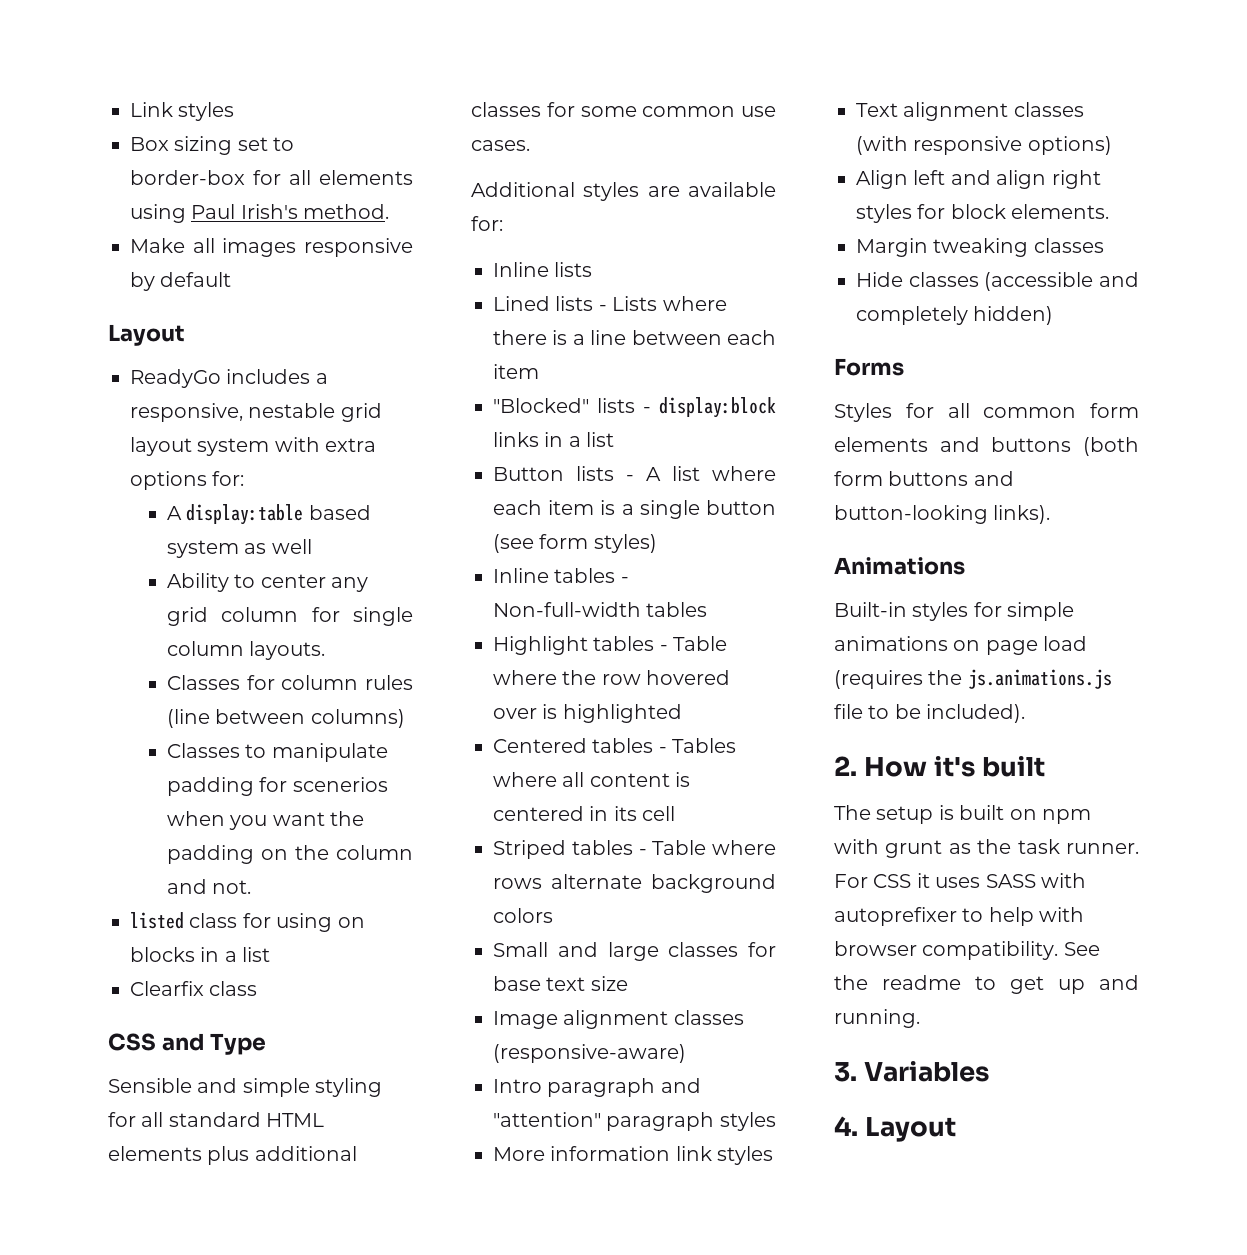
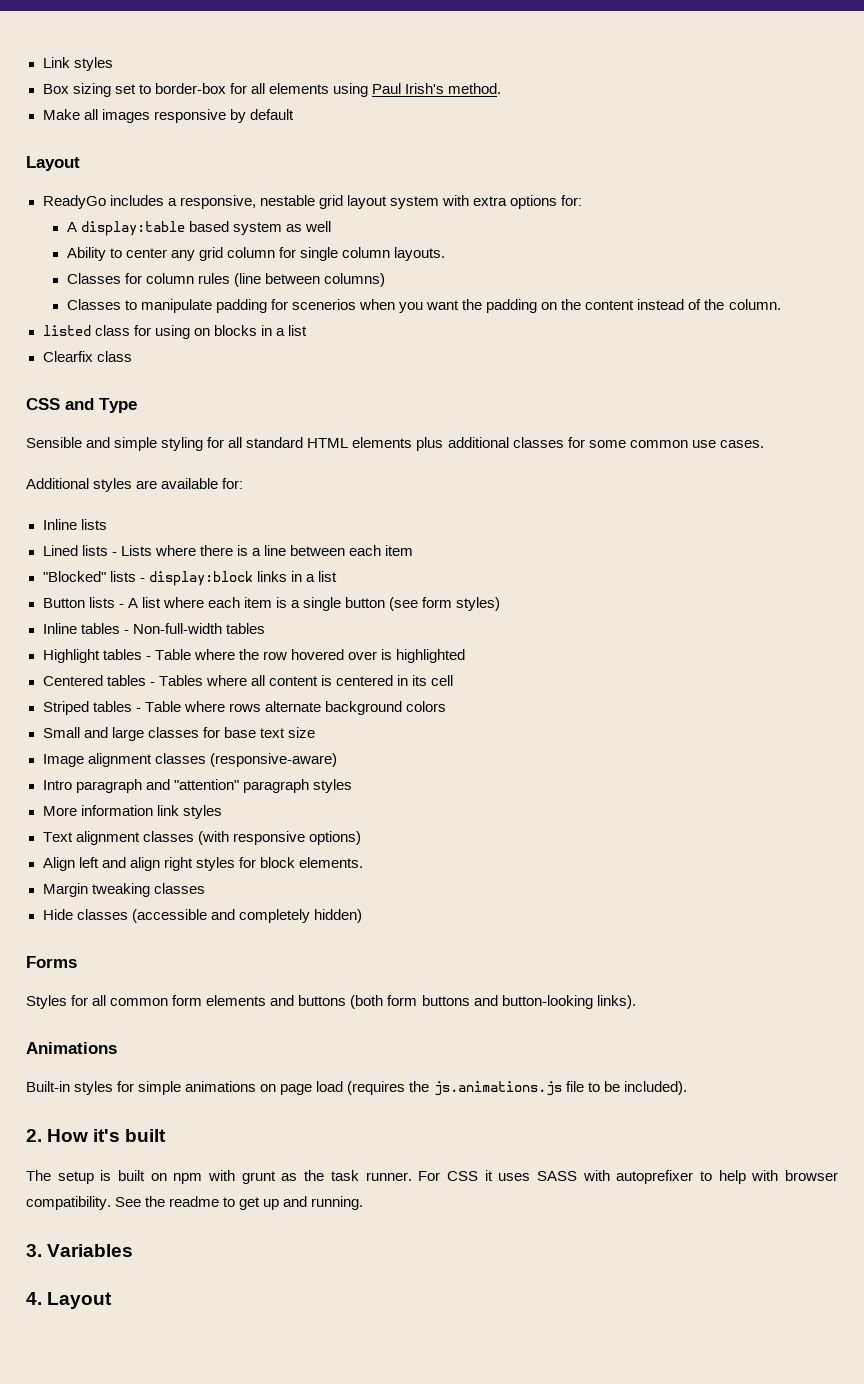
[336,845,413,860] [166,879,252,894] column and not. -> [585,299,781,310] content instead of the column.

